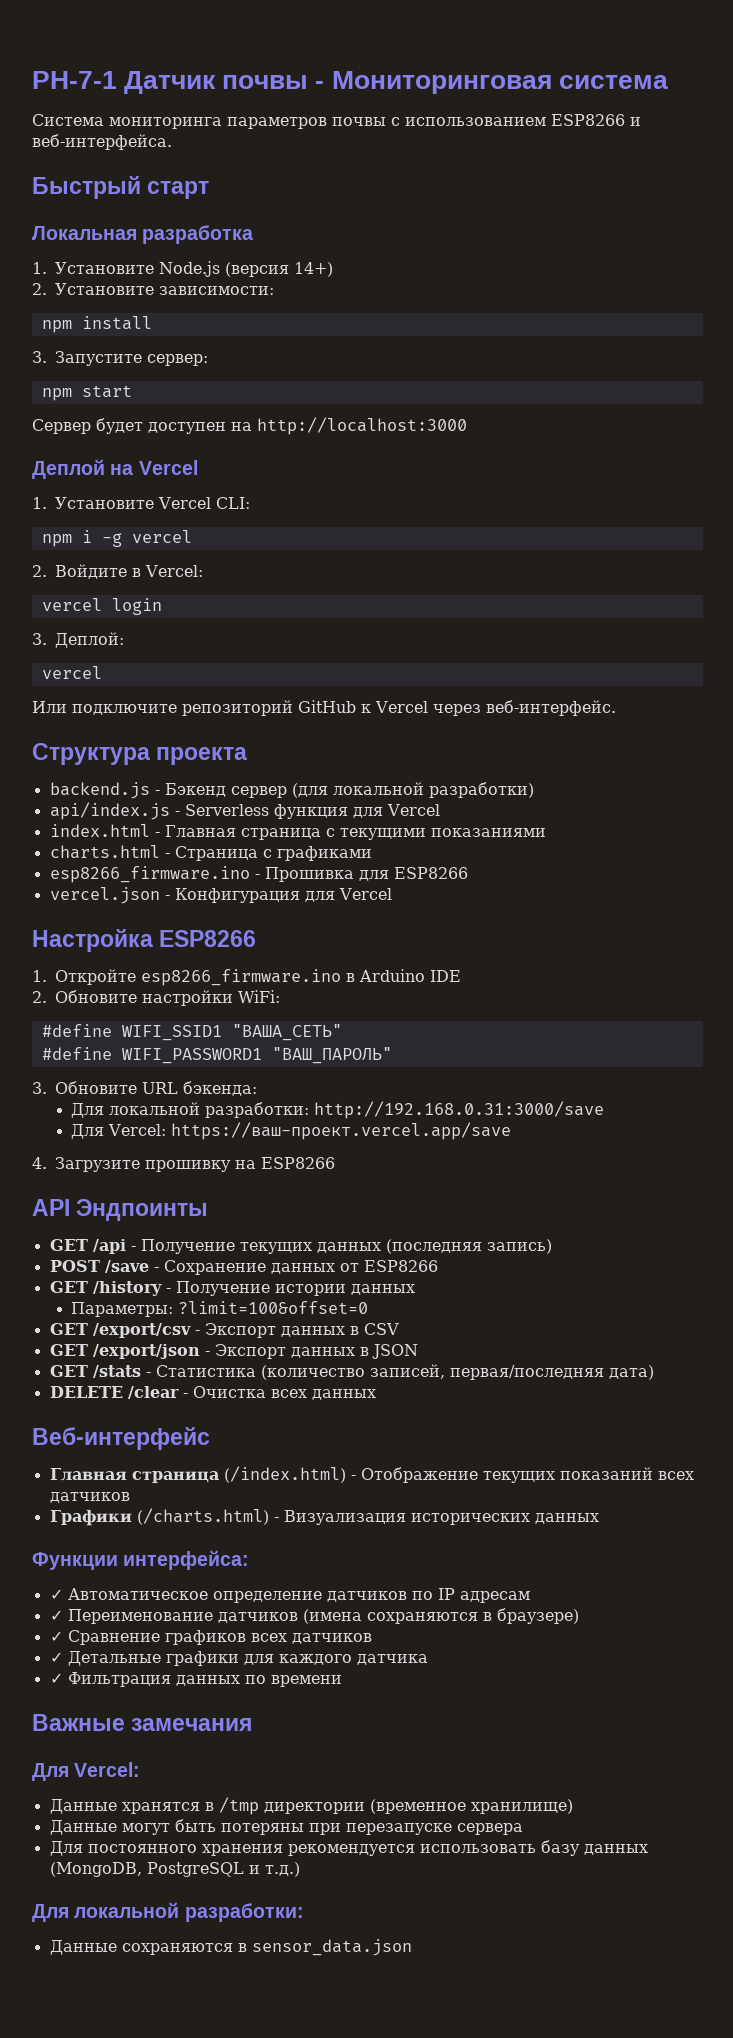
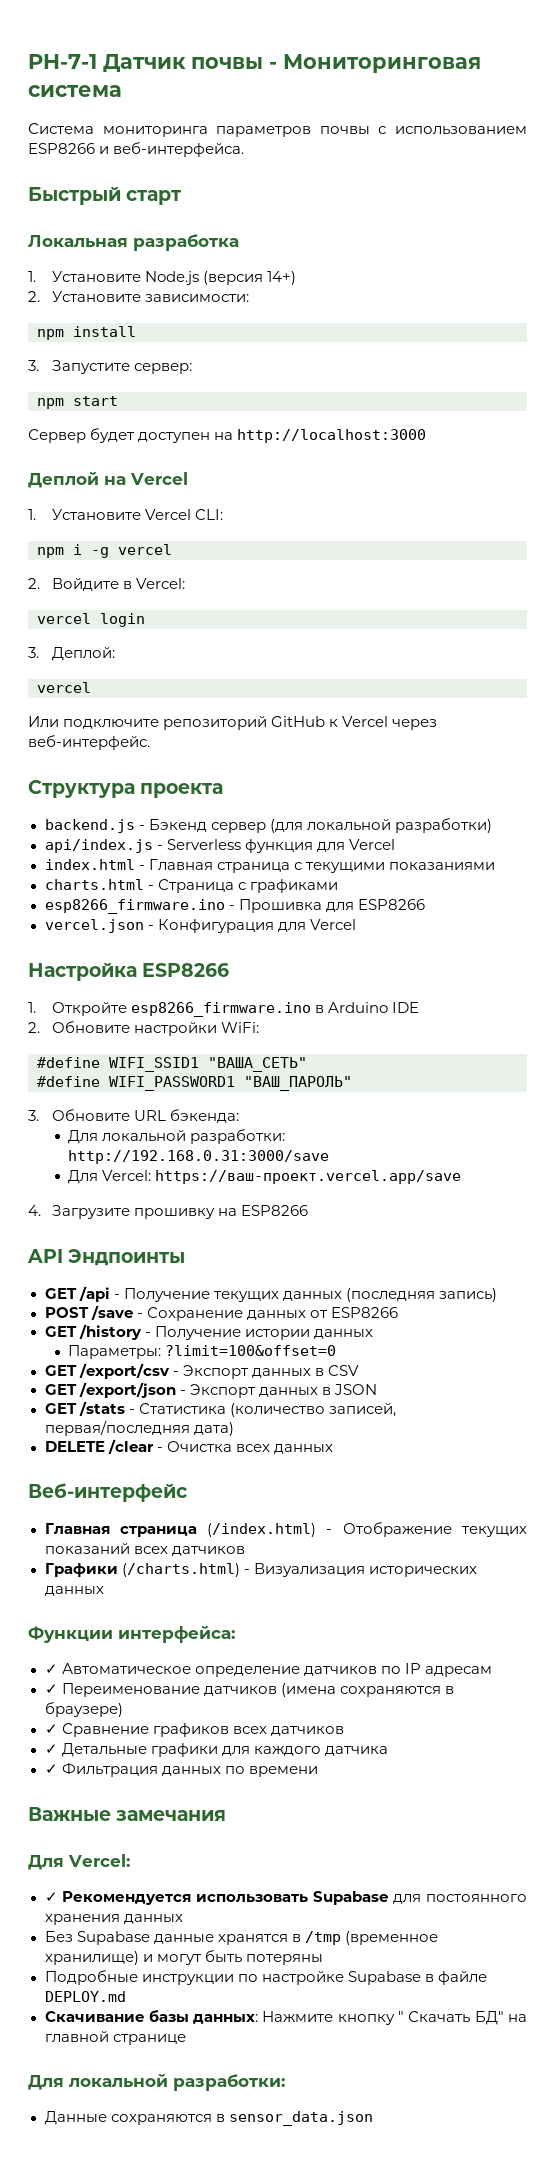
[49,1799,117,1814] Данные -> [44,1891,527,1905] [44,1914,183,1925] [44,1931,214,1945] ✓ Рекомендуется использовать Supabase для постоянного хранения данных // Без Supabase данные
[263,1802,365,1814] директории -> (341, 1938) none
[49,1820,117,1835] // Данные -> [142,1954,153,1962] и
[308,1823,523,1835] [49,1840,648,1856] [49,1862,300,1877] при перезапуске сервера // Для постоянного хранения рекомендуется использовать базу данных (MongoDB, PostgreSQL и т.д.) -> [44,1970,487,1985] [44,1991,126,2002] [44,2010,527,2025] [44,2031,186,2045] // Подробные инструкции по настройке Supabase в файле DEPLOY.md // Скачивание базы данных: Нажмите кнопку " Скачать БД" на главной странице

